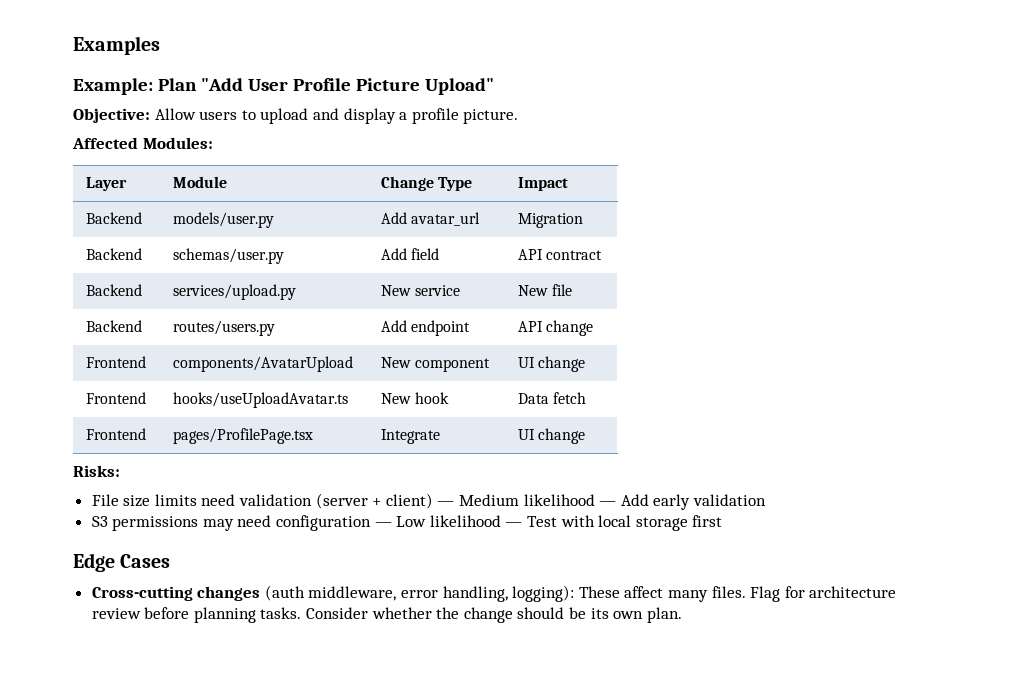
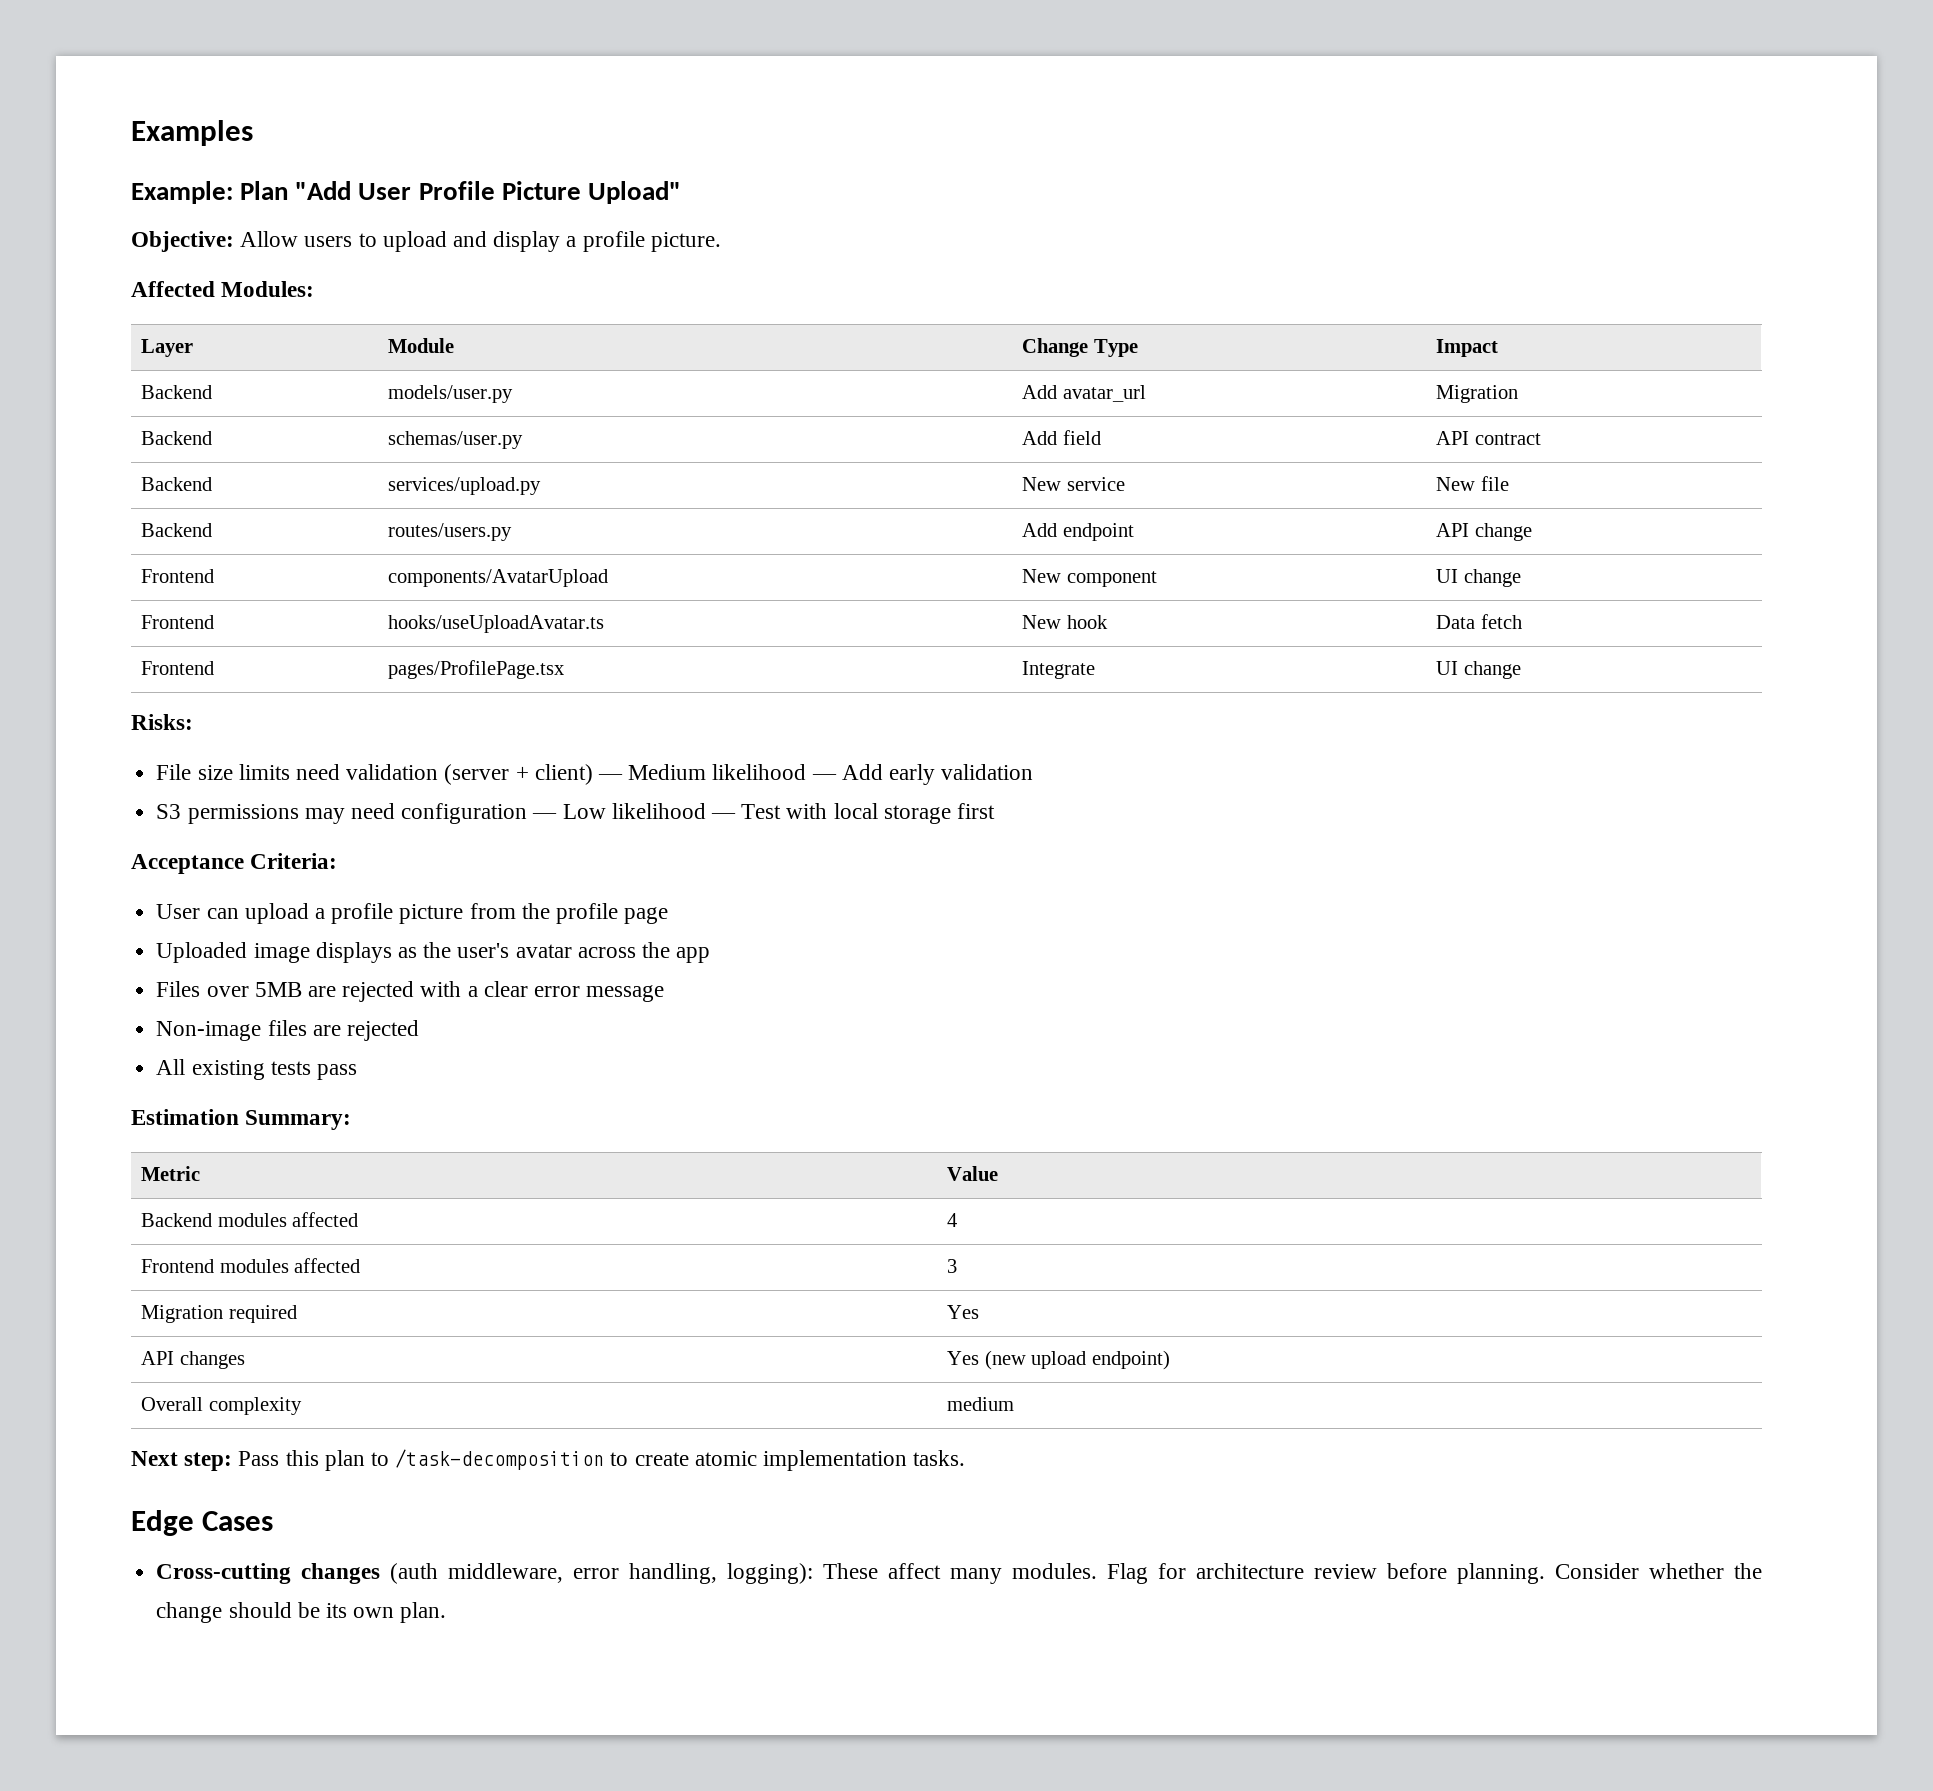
(723, 521) none -> [131,853,338,874] [156,903,669,924] [156,942,711,963] [156,981,665,1002] [156,1020,419,1041] [156,1059,357,1080] [131,1109,352,1130] [141,1166,201,1181] [947,1166,999,1181] [141,1212,359,1227] [947,1213,958,1227] [141,1258,361,1273] [947,1259,958,1273] [141,1305,297,1323] [947,1305,980,1319] [141,1351,245,1369] [947,1350,1170,1370] [141,1397,302,1415] [947,1397,1015,1411] [131,1449,966,1471] // Acceptance Criteria: // User can upload a profile picture from the profile page // Uploaded image displays as the user's avatar across the app // Files over 5MB are rejected with a clear error message // Non-image files are rejected // All existing tests pass // Estimation Summary: // Metric | Value // Backend modules affected | 4 // Frontend modules affected | 3 // Migration required | Yes // API changes | Yes (new upload endpoint) // Overall complexity | medium // Next step: Pass this plan to /task-decomposition to create atomic implementation tasks.
[711,586,746,598] files. -> [1012,1563,1098,1579] modules.
[193,607,302,623] planning tasks. -> [1457,1563,1546,1584] planning.

